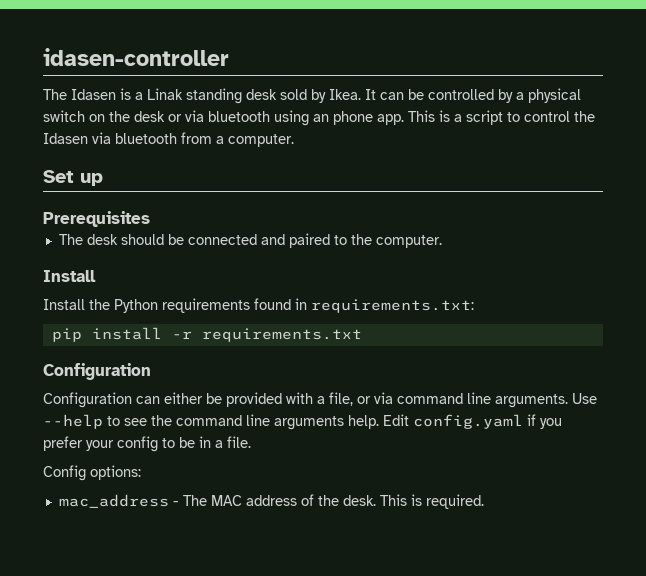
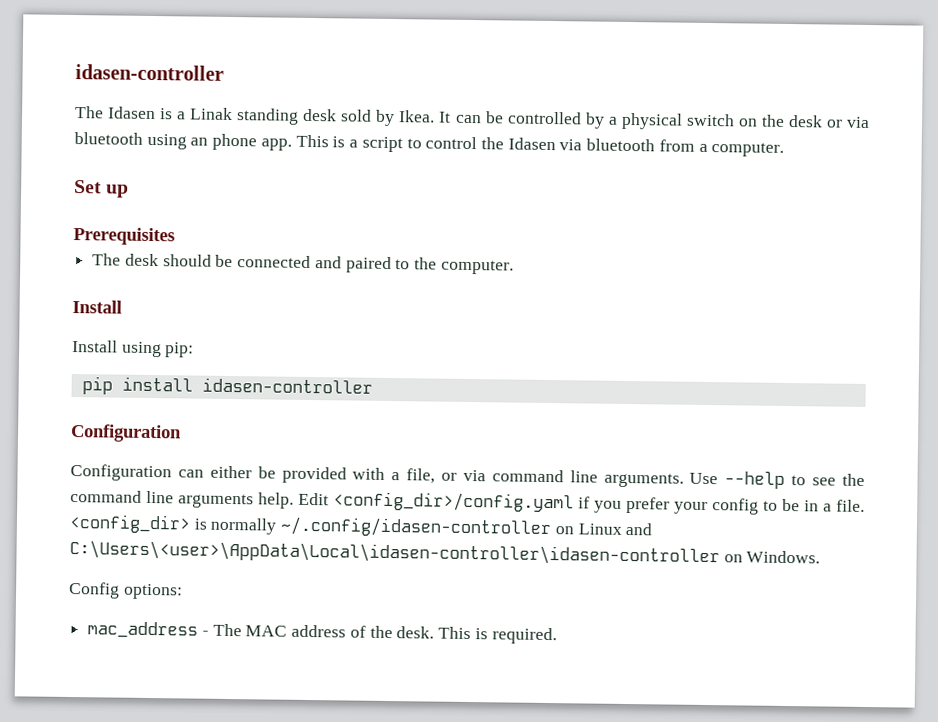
[89,298,474,313] the Python requirements found in requirements.txt: -> [121,341,195,358] using pip:
[171,328,362,342] -r requirements.txt -> [201,377,373,394] idasen-controller
[413,414,523,429] config.yaml -> [333,491,574,513] <config_dir>/config.yaml
(251, 442) none -> [69,513,653,539] [69,539,821,567] <config_dir> is normally ~/.config/idasen-controller on Linux and C:\Users\<user>\AppData\Local\idasen-controller\idasen-controller on Windows.

